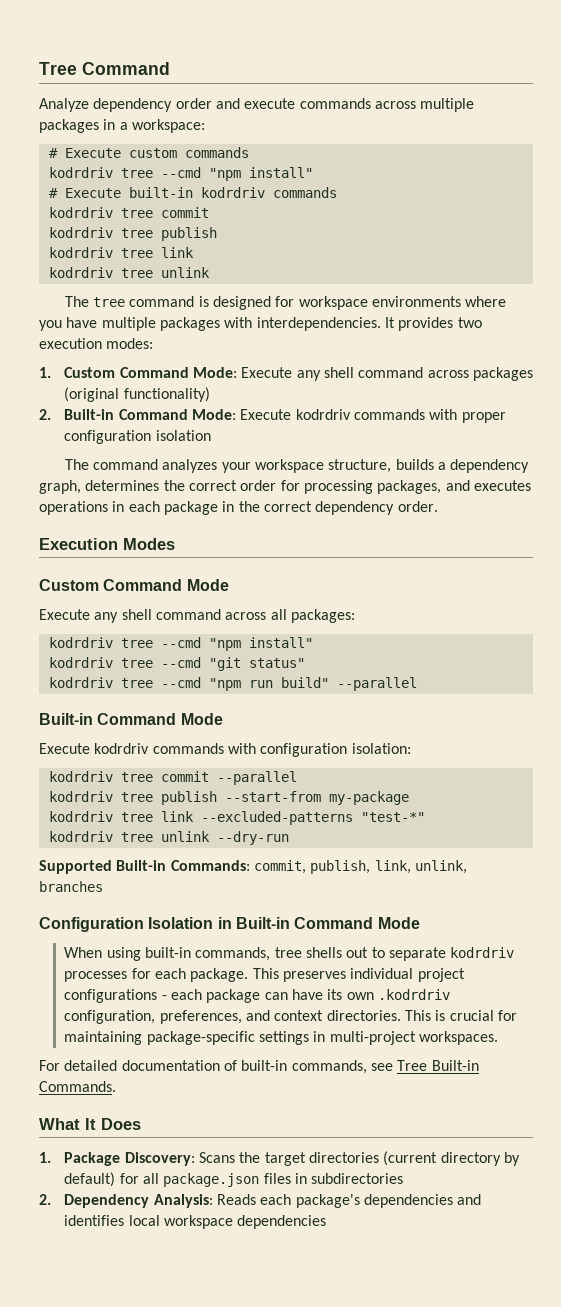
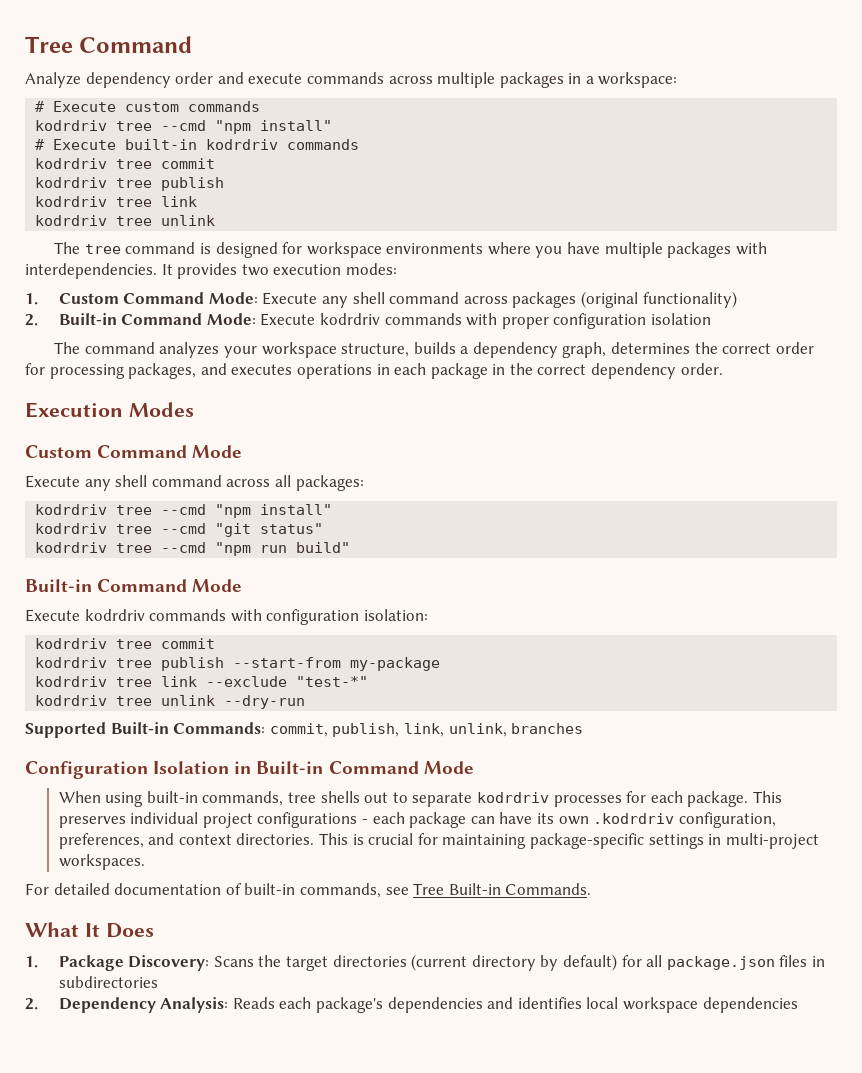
[336,677,417,691] --parallel -> (351, 547) none
[216,771,297,785] --parallel -> (216, 643) none
[200,811,353,825] --excluded-patterns -> [206,676,288,687] --exclude

